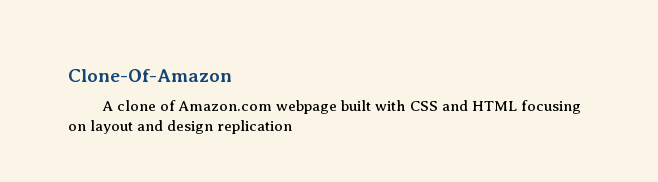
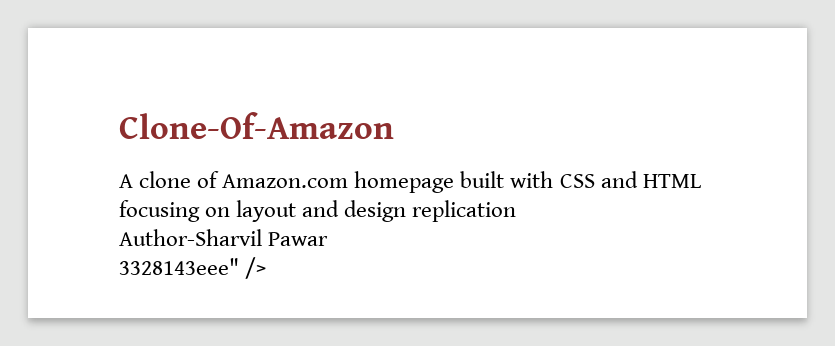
[276,100,338,114] webpage -> [354,171,455,193] homepage
(293, 127) none -> [119,229,329,246] [119,257,267,279] // Author-Sharvil Pawar // 3328143eee" />

